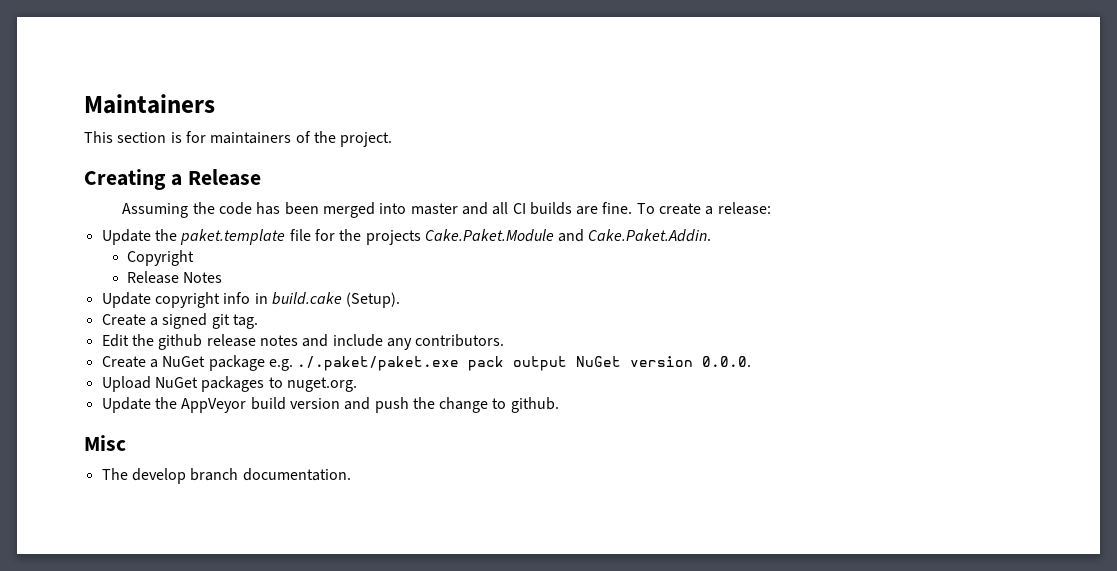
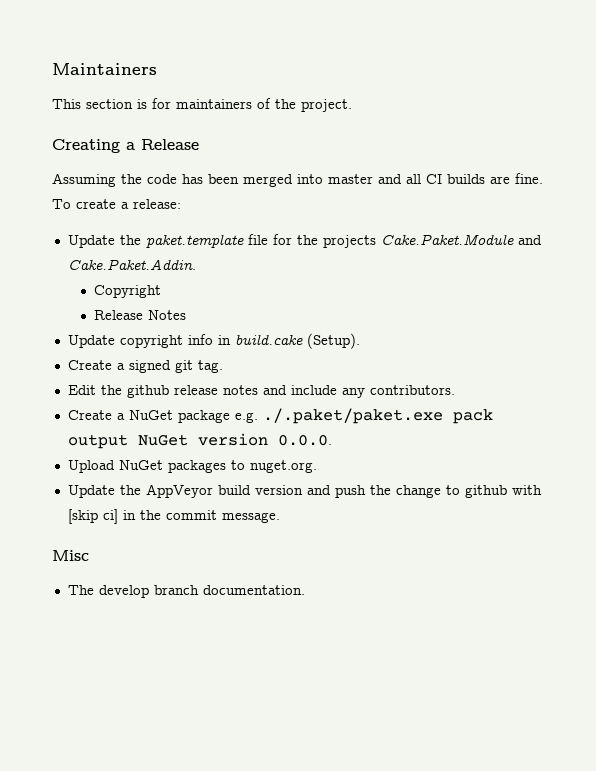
[510,397,559,413] github. -> [464,485,542,498] [67,509,280,524] github with [skip ci] in the commit message.

